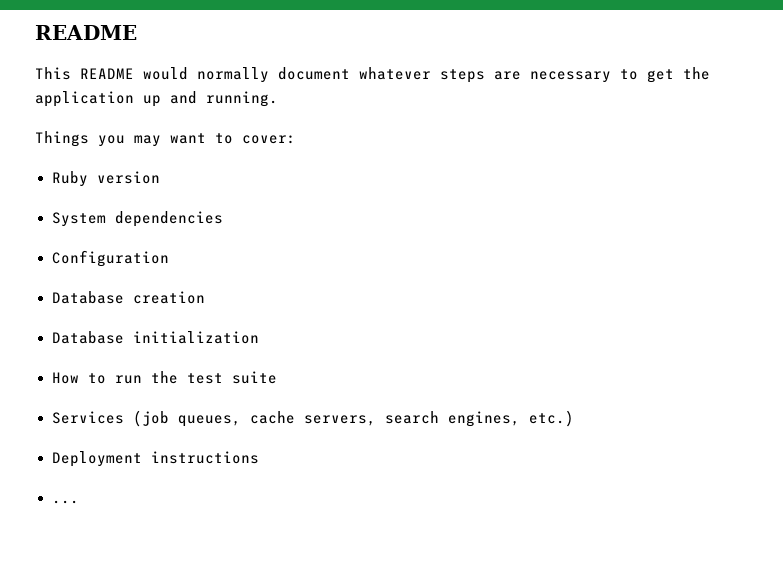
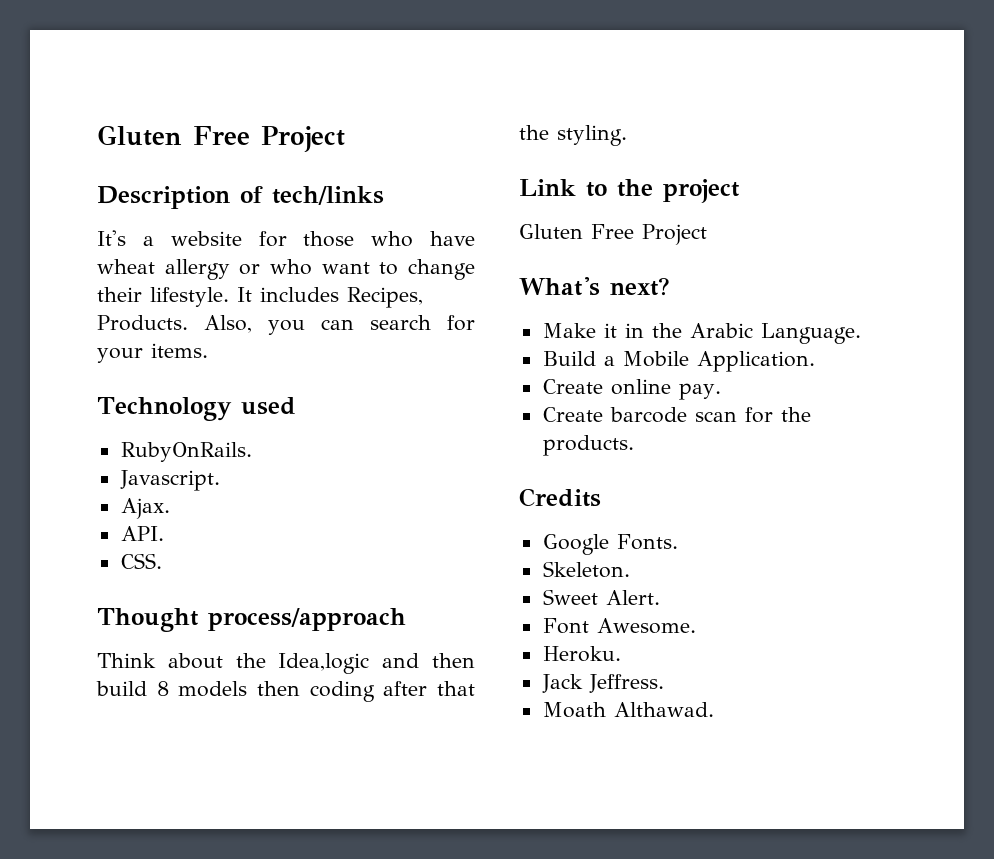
[35,25,137,40] [35,67,710,83] [35,91,278,107] [35,131,296,147] [51,171,160,187] [51,211,223,227] [51,250,169,267] [51,291,205,304] [51,331,259,344] [51,371,277,384] [51,410,574,427] [51,451,259,467] [51,500,79,504] README // This README would normally document whatever steps are necessary to get the application up and running. // Things you may want to cover: // Ruby version // System dependencies // Configuration // Database creation // Database initialization // How to run the test suite // Services (job queues, cache servers, search engines, etc.) // Deployment instructions // ... -> [97,125,345,152] [97,186,384,209] [97,230,475,247] [97,259,475,280] [97,287,423,308] [97,315,475,335] [97,343,208,363] [97,397,296,421] [120,442,252,462] [119,470,220,491] [120,498,170,519] [120,526,164,541] [120,553,162,569] [97,608,406,632] [97,653,475,674] [96,681,475,702] [519,125,627,146] [519,179,740,203] [519,224,707,245] [519,277,670,296] [542,323,861,344] [542,351,815,372] [542,379,721,400] [542,407,811,423] [542,435,634,456] [519,488,601,507] [542,534,678,555] [542,561,630,578] [542,589,660,605] [542,618,696,634] [542,646,621,662] [541,674,664,693] [542,702,714,718] Gluten Free Project // Description of tech/links // It's a website for those who have wheat allergy or who want to change their lifestyle. It includes Recipes, Products. Also, you can search for your items. // Technology used // RubyOnRails. // Javascript. // Ajax. // API. // CSS. // Thought process/approach // Think about the Idea,logic and then build 8 models then coding after that the styling. // Link to the project // Gluten Free Project // What's next? // Make it in the Arabic Language. // Build a Mobile Application. // Create online pay. // Create barcode scan for the products. // Credits // Google Fonts. // Skeleton. // Sweet Alert. // Font Awesome. // Heroku. // Jack Jeffress. // Moath Althawad.

